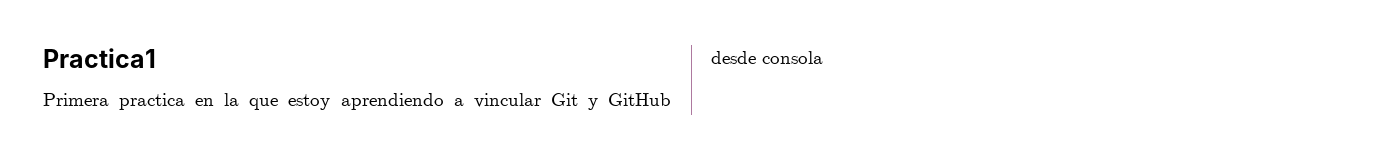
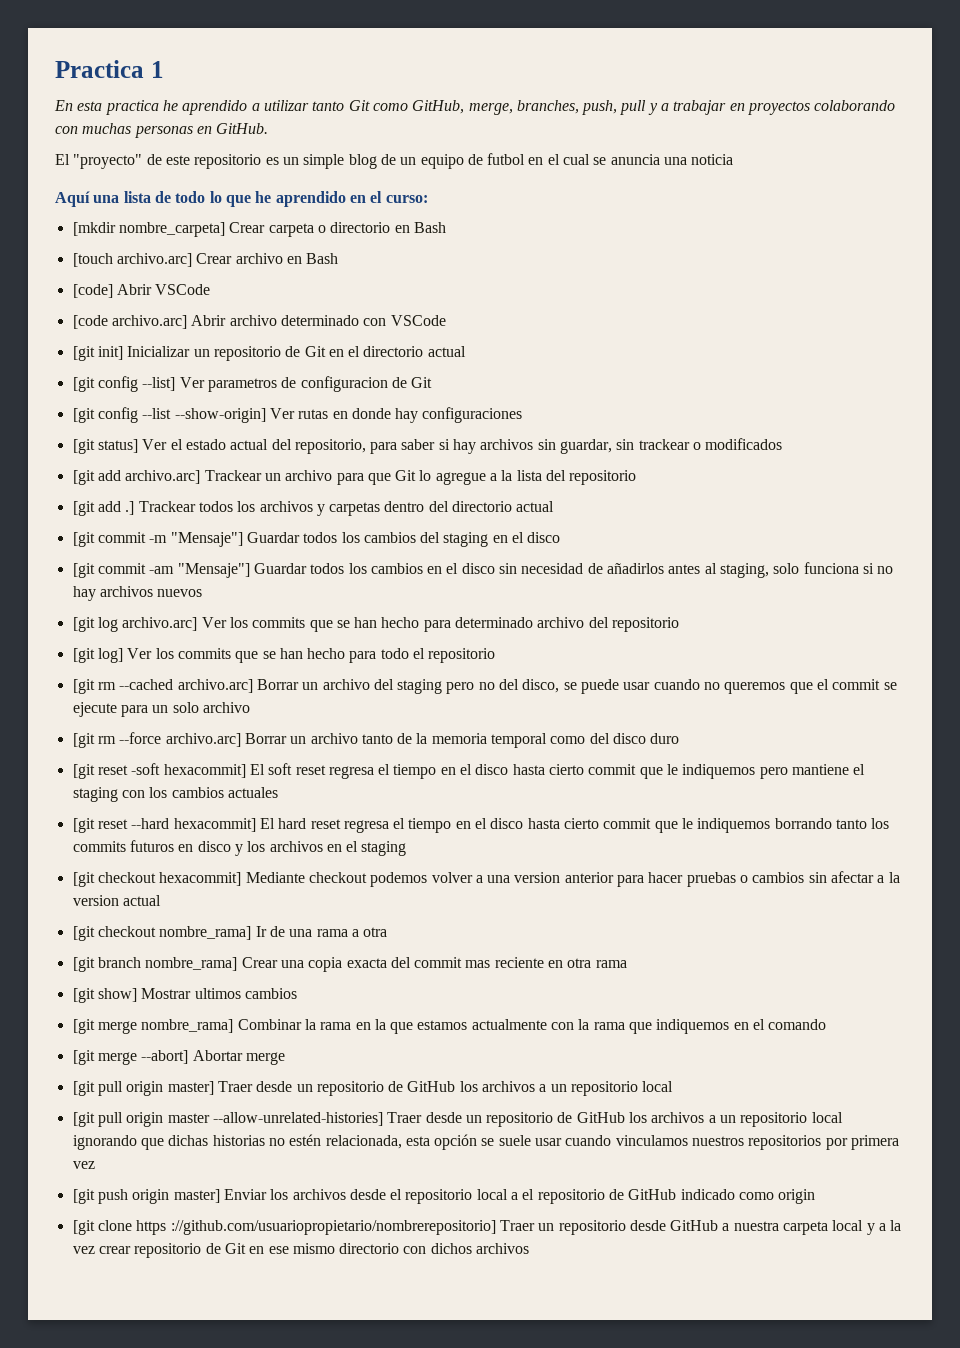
[43,48,156,68] [43,93,671,110] [711,51,823,64] Practica1 // Primera practica en la que estoy aprendiendo a vincular Git y GitHub desde consola -> [55,60,164,78] [54,100,896,115] [55,123,269,138] [55,153,734,169] [55,191,428,207] [72,222,446,237] [72,253,339,267] [72,284,211,298] [72,315,446,329] [72,346,466,361] [72,376,433,392] [72,407,523,423] [72,438,783,454] [72,470,637,485] [72,501,555,516] [72,532,561,547] [72,562,894,578] [72,586,203,601] [72,617,680,632] [72,648,496,663] [72,679,897,694] [72,702,250,717] [72,732,680,748] [72,763,866,779] [72,787,278,802] [72,818,890,833] [72,840,407,856] [72,871,900,887] [72,895,161,906] [72,926,388,941] [72,957,627,972] [72,988,297,1003] [72,1019,827,1034] [72,1050,285,1065] [72,1081,674,1096] [72,1112,843,1127] [72,1134,900,1150] [72,1161,95,1169] [72,1189,816,1204] [72,1220,902,1235] [72,1243,530,1258] Practica 1 // En esta practica he aprendido a utilizar tanto Git como GitHub, merge, branches, push, pull y a trabajar en proyectos colaborando con muchas personas en GitHub. // El "proyecto" de este repositorio es un simple blog de un equipo de futbol en el cual se anuncia una noticia // Aquí una lista de todo lo que he aprendido en el curso: // [mkdir nombre_carpeta] Crear carpeta o directorio en Bash // [touch archivo.arc] Crear archivo en Bash // [code] Abrir VSCode // [code archivo.arc] Abrir archivo determinado con VSCode // [git init] Inicializar un repositorio de Git en el directorio actual // [git config --list] Ver parametros de configuracion de Git // [git config --list --show-origin] Ver rutas en donde hay configuraciones // [git status] Ver el estado actual del repositorio, para saber si hay archivos sin guardar, sin trackear o modificados // [git add archivo.arc] Trackear un archivo para que Git lo agregue a la lista del repositorio // [git add .] Trackear todos los archivos y carpetas dentro del directorio actual // [git commit -m "Mensaje"] Guardar todos los cambios del staging en el disco // [git commit -am "Mensaje"] Guardar todos los cambios en el disco sin necesidad de añadirlos antes al staging, solo funciona si no hay archivos nuevos // [git log archivo.arc] Ver los commits que se han hecho para determinado archivo del repositorio // [git log] Ver los commits que se han hecho para todo el repositorio // [git rm --cached archivo.arc] Borrar un archivo del staging pero no del disco, se puede usar cuando no queremos que el commit se ejecute para un solo archivo // [git rm --force archivo.arc] Borrar un archivo tanto de la memoria temporal como del disco duro // [git reset -soft hexacommit] El soft reset regresa el tiempo en el disco hasta cierto commit que le indiquemos pero mantiene el staging con los cambios actuales // [git reset --hard hexacommit] El hard reset regresa el tiempo en el disco hasta cierto commit que le indiquemos borrando tanto los commits futuros en disco y los archivos en el staging // [git checkout hexacommit] Mediante checkout podemos volver a una version anterior para hacer pruebas o cambios sin afectar a la version actual // [git checkout nombre_rama] Ir de una rama a otra // [git branch nombre_rama] Crear una copia exacta del commit mas reciente en otra rama // [git show] Mostrar ultimos cambios // [git merge nombre_rama] Combinar la rama en la que estamos actualmente con la rama que indiquemos en el comando // [git merge --abort] Abortar merge // [git pull origin master] Traer desde un repositorio de GitHub los archivos a un repositorio local // [git pull origin master --allow-unrelated-histories] Traer desde un repositorio de GitHub los archivos a un repositorio local ignorando que dichas historias no estén relacionada, esta opción se suele usar cuando vinculamos nuestros repositorios por primera vez // [git push origin master] Enviar los archivos desde el repositorio local a el repositorio de GitHub indicado como origin // [git clone https ://github.com/usuariopropietario/nombrerepositorio] Traer un repositorio desde GitHub a nuestra carpeta local y a la vez crear repositorio de Git en ese mismo directorio con dichos archivos

